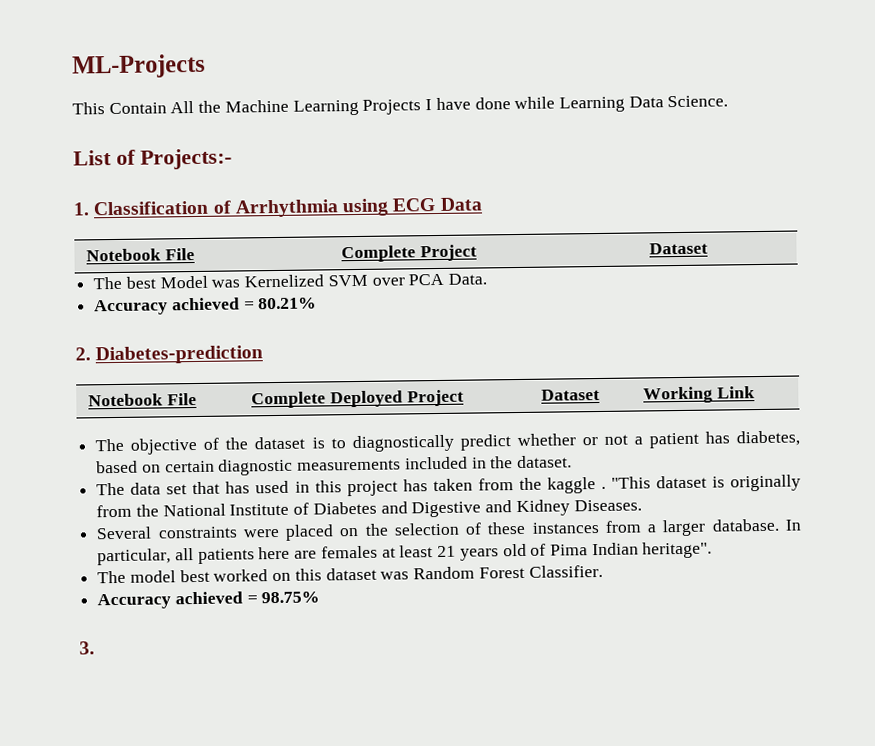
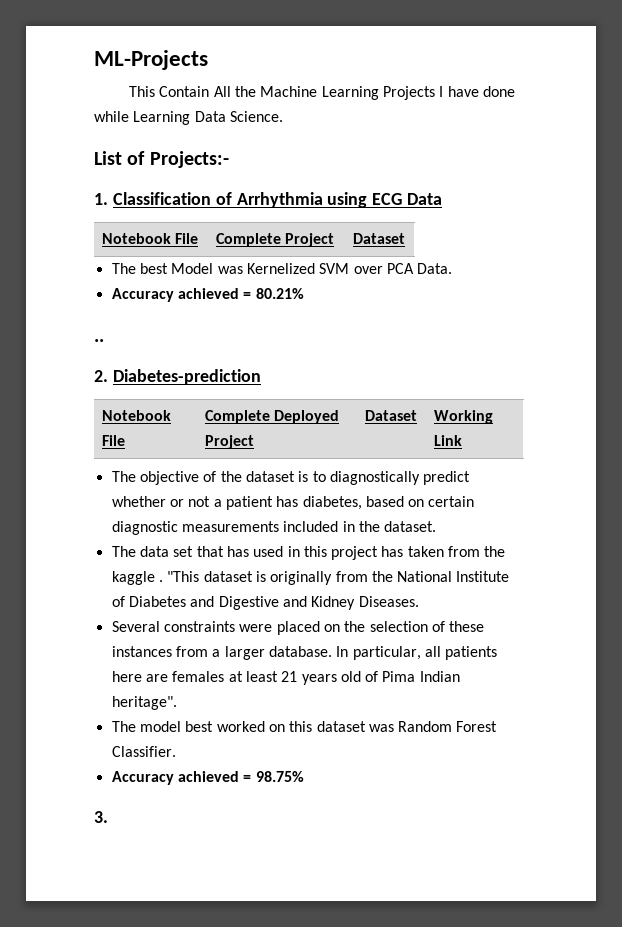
(318, 303) none -> [94,339,104,342] // ..

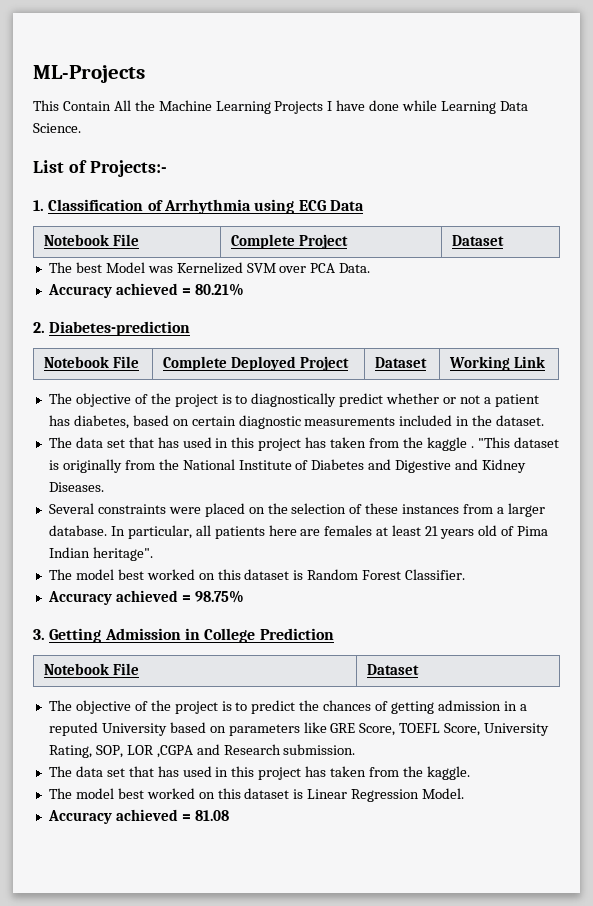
[94,339,104,342] // .. -> (244, 289) none
[245,471,295,482] dataset -> [174,394,218,407] project
[368,724,394,732] was -> [293,570,304,580] is
(108, 817) none -> [49,628,334,643] [44,663,140,675] [367,664,420,675] [48,700,527,714] [48,722,550,736] [48,744,356,758] [48,766,470,780] [48,788,465,802] [47,809,229,824] Getting Admission in College Prediction // Notebook File | Dataset // The objective of the project is to predict the chances of getting admission in a reputed University based on parameters like GRE Score, TOEFL Score, University Rating, SOP, LOR ,CGPA and Research submission. // The data set that has used in this project has taken from the kaggle. // The model best worked on this dataset is Linear Regression Model. // Accuracy achieved = 81.08

